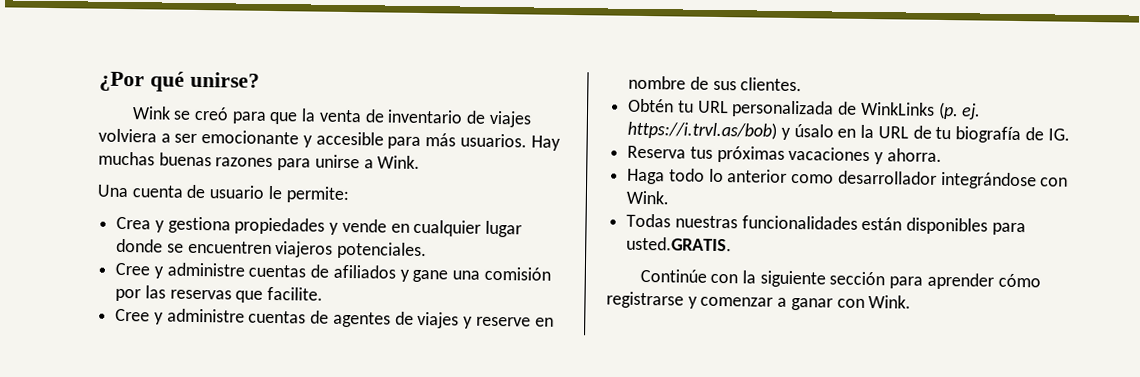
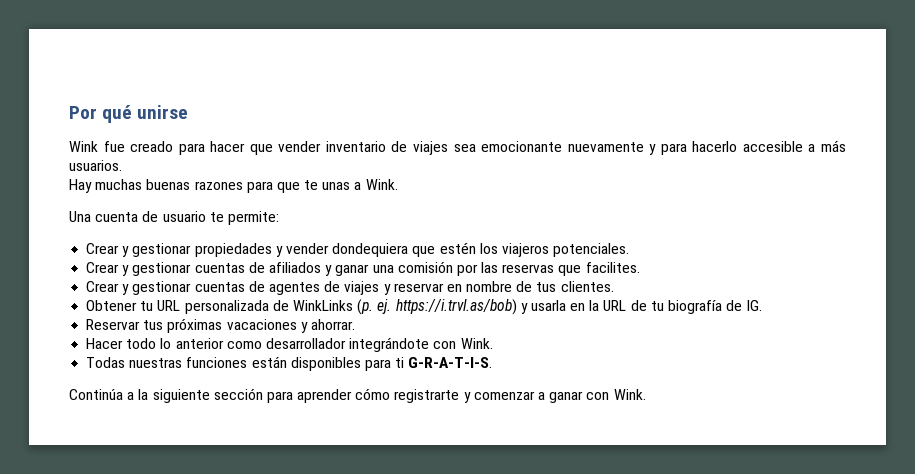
[99,71,260,92] [131,106,532,128] [98,128,422,150] ¿Por qué unirse? // Wink se creó para que la venta de inventario de viajes volviera a ser emocionante y accesible para -> [69,105,189,123] [69,141,816,155] Por qué unirse // Wink fue creado para hacer que vender inventario de viajes sea emocionante nuevamente y para hacerlo accesible a
(527, 140) none -> (122, 165) //
[314,154,360,169] unirse -> [276,180,351,193] que te unas
[267,185,283,200] le -> [209,212,224,222] te
[116,216,523,238] [116,238,272,254] Crea y gestiona propiedades y vende en cualquier lugar donde se encuentren -> [86,242,498,257] Crear y gestionar propiedades y vender dondequiera que estén los
[115,262,245,279] Cree y administre -> [86,262,192,276] Crear y gestionar
[412,269,449,283] gane -> [335,264,370,276] ganar
[267,286,324,301] [115,308,245,325] facilite. // Cree y administre -> [585,262,640,273] [86,281,192,295] facilites. // Crear y gestionar
[475,316,531,327] reserve -> [393,283,444,292] reservar
[712,80,737,91] sus -> [536,282,557,292] tus
[628,98,675,113] Obtén -> [86,300,138,311] Obtener
[793,124,834,138] úsalo -> [530,300,566,311] usarla
[627,145,687,159] Reserva -> [86,319,141,330] Reservar
[886,148,942,162] [627,168,666,185] ahorra. // Haga -> [310,319,355,330] [86,338,124,349] ahorrar. // Hacer
[940,171,1037,190] integrándose -> [349,337,430,352] integrándote
[741,215,858,230] funcionalidades -> [186,357,248,368] funciones
[626,236,733,252] [639,268,739,284] usted.GRATIS. // Continúe con -> [395,357,493,368] [69,389,135,400] ti G-R-A-T-I-S. // Continúa a
[606,291,684,309] registrarse -> [394,389,460,403] registrarte

